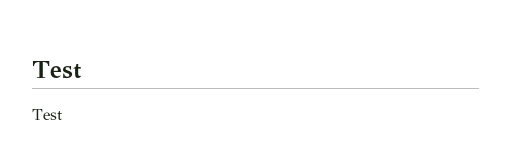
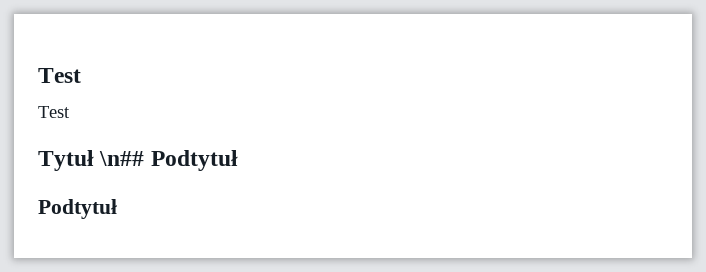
(62, 114) none -> [38,150,238,171] [38,199,117,219] // Tytuł \n## Podtytuł // Podtytuł

